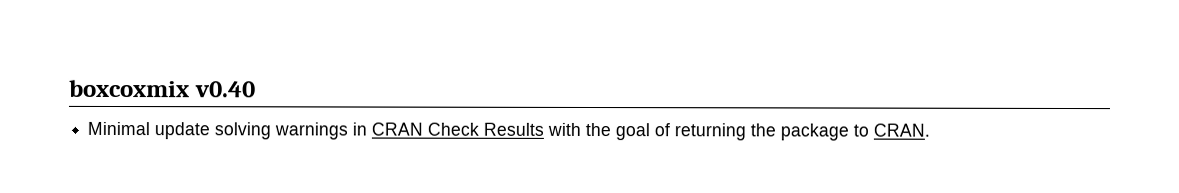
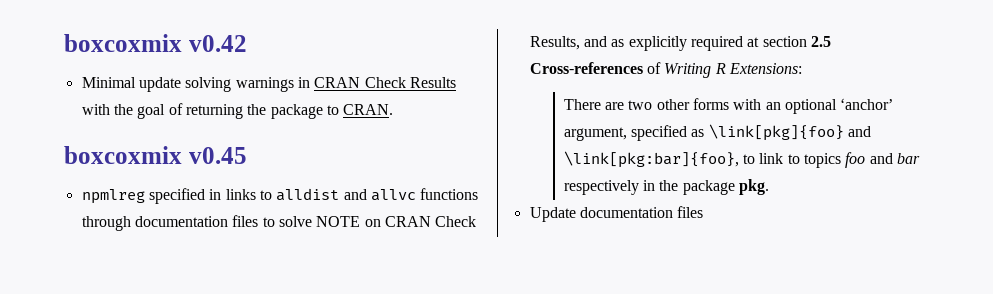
[68,79,256,98] boxcoxmix v0.40 -> [64,34,247,52] boxcoxmix v0.42
(931, 130) none -> [64,146,247,164] [81,188,479,204] [81,215,477,231] [529,36,831,51] [529,62,802,78] [563,98,894,114] [563,124,872,141] [563,151,921,168] [563,179,770,195] [529,206,704,222] // boxcoxmix v0.45 // npmlreg specified in links to alldist and allvc functions through documentation files to solve NOTE on CRAN Check Results, and as explicitly required at section 2.5 Cross-references of Writing R Extensions: // There are two other forms with an optional ‘anchor’ argument, specified as \link[pkg]{foo} and \link[pkg:bar]{foo}, to link to topics foo and bar respectively in the package pkg. // Update documentation files

